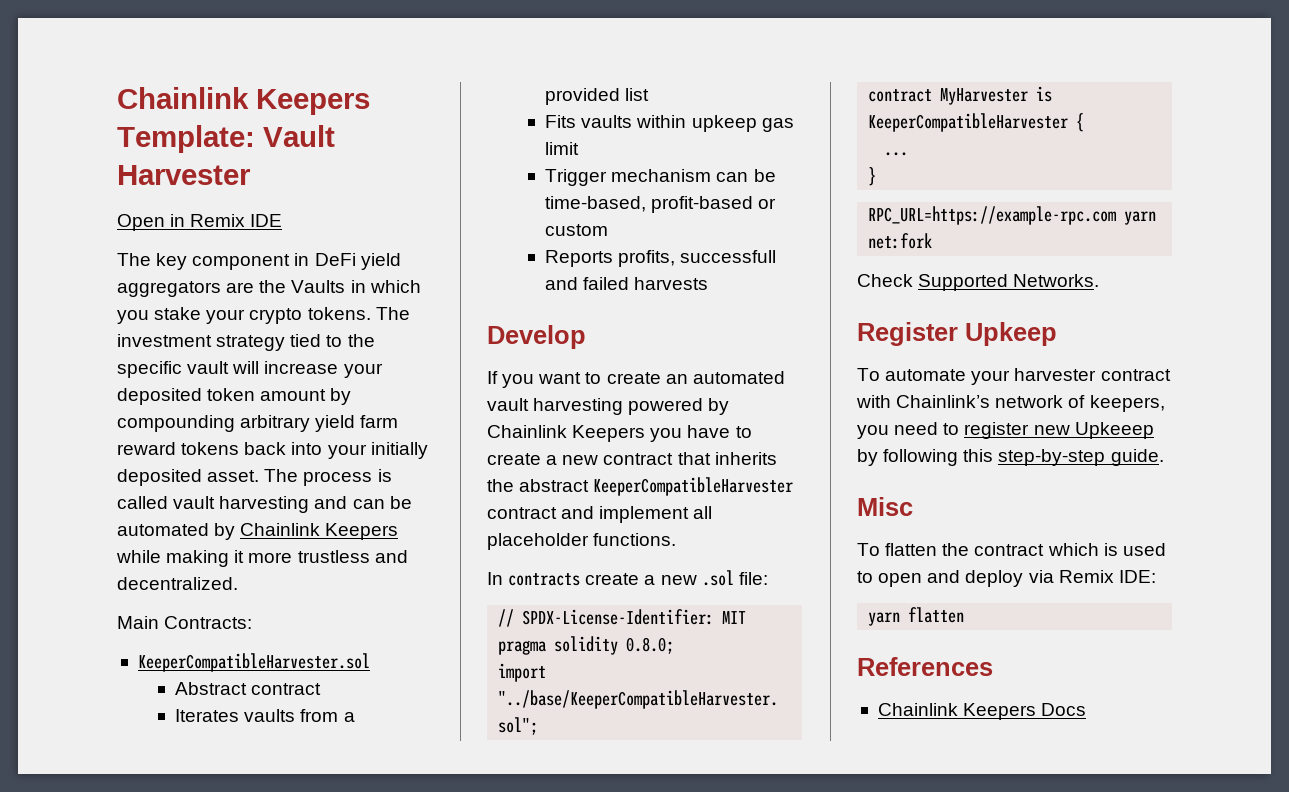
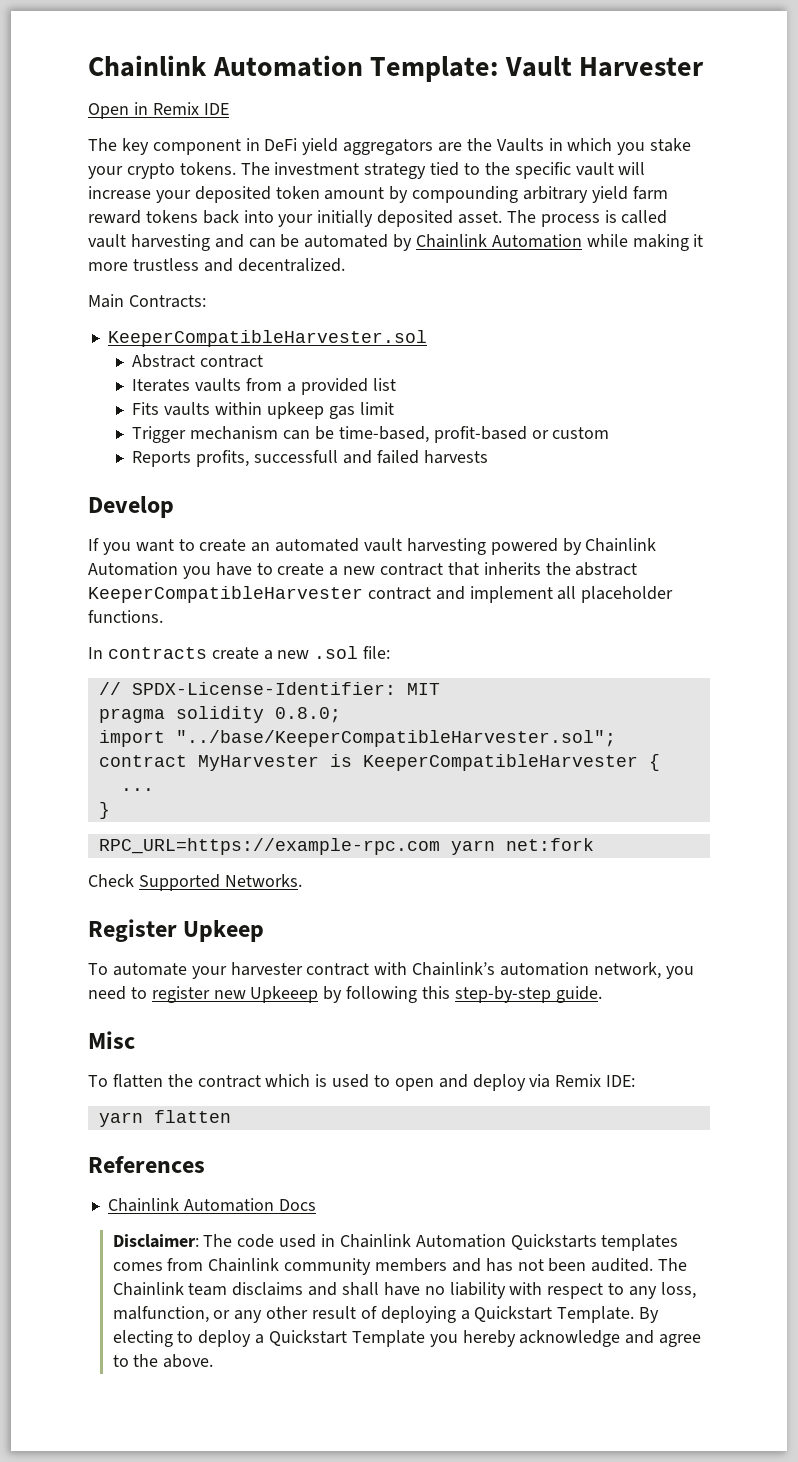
[117,87,370,115] Chainlink Keepers -> [88,55,363,77] Chainlink Automation
[325,523,399,540] Keepers -> [491,234,582,248] Automation
[572,425,646,442] Keepers -> [88,562,178,576] Automation
[995,395,1165,412] network of keepers, -> [500,962,661,979] automation network,
[963,703,1037,720] Keepers -> [183,1198,274,1212] Automation
(1087, 709) none -> [112,1234,679,1251] [112,1258,688,1275] [112,1282,696,1299] [112,1306,660,1323] [112,1330,702,1347] [112,1354,214,1368] // Disclaimer: The code used in Chainlink Automation Quickstarts templates comes from Chainlink community members and has not been audited. The Chainlink team disclaims and shall have no liability with respect to any loss, malfunction, or any other result of deploying a Quickstart Template. By electing to deploy a Quickstart Template you hereby acknowledge and agree to the above.

